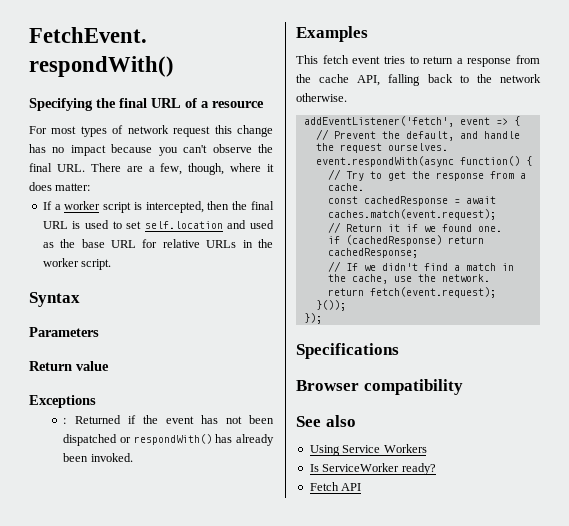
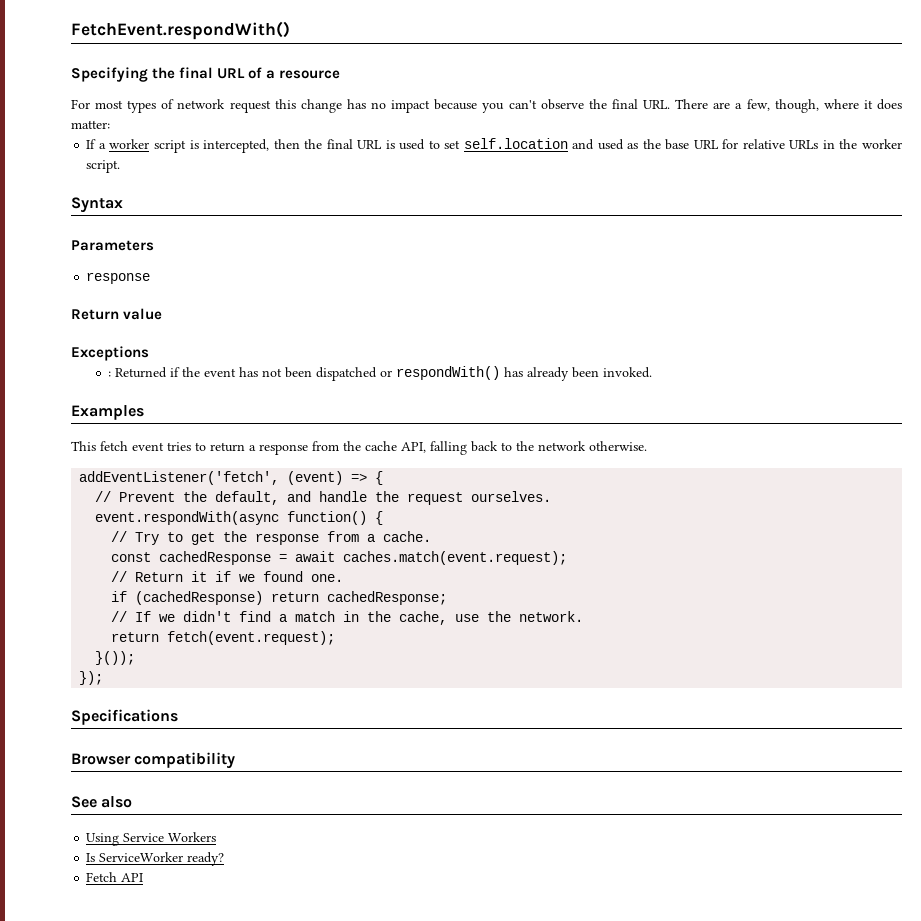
(99, 332) none -> [86,272,151,284] // response
[459,117,490,125] event -> [287,471,344,485] (event)

